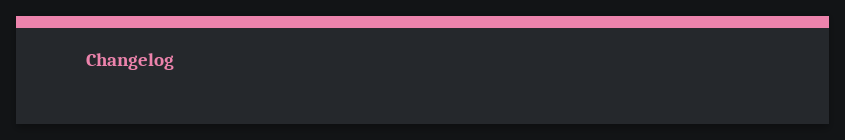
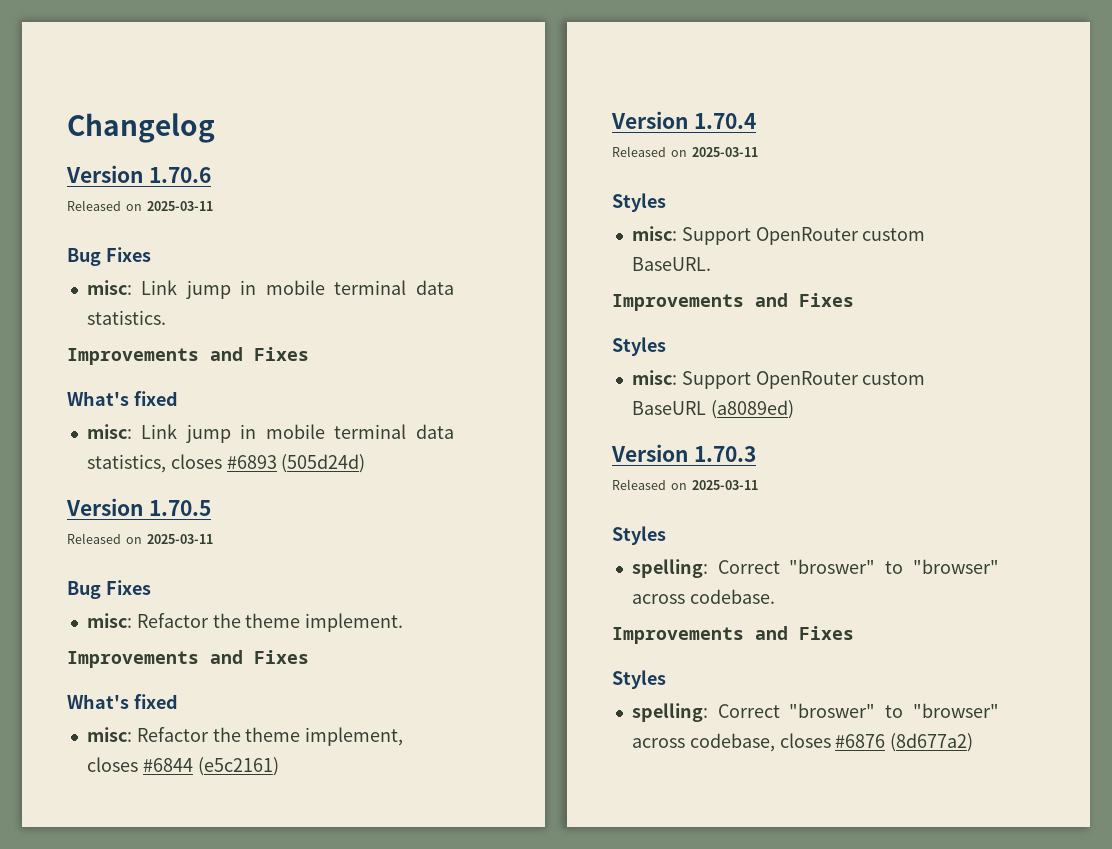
(174, 61) none -> [66,165,211,183] [67,200,213,211] [67,247,151,266] [86,280,455,299] [86,310,166,325] [67,347,309,365] [67,391,178,406] [86,424,455,443] [86,454,366,473] [66,498,211,516] [67,533,213,544] [67,580,151,599] [86,613,404,632] [67,650,309,668] [67,694,178,709] [86,727,404,746] [86,757,279,776] [611,111,756,129] [612,146,758,157] [612,193,666,212] [631,226,926,245] [631,257,711,271] [612,293,854,311] [612,337,666,356] [631,370,926,389] [631,400,794,419] [611,444,756,462] [612,479,758,490] [612,526,666,545] [631,559,999,578] [631,589,775,604] [612,626,854,644] [612,670,666,689] [631,703,999,722] [631,733,974,752] // Version 1.70.6 // Released on 2025-03-11 // Bug Fixes // misc: Link jump in mobile terminal data statistics. // Improvements and Fixes // What's fixed // misc: Link jump in mobile terminal data statistics, closes #6893 (505d24d) // Version 1.70.5 // Released on 2025-03-11 // Bug Fixes // misc: Refactor the theme implement. // Improvements and Fixes // What's fixed // misc: Refactor the theme implement, closes #6844 (e5c2161) // Version 1.70.4 // Released on 2025-03-11 // Styles // misc: Support OpenRouter custom BaseURL. // Improvements and Fixes // Styles // misc: Support OpenRouter custom BaseURL (a8089ed) // Version 1.70.3 // Released on 2025-03-11 // Styles // spelling: Correct "broswer" to "browser" across codebase. // Improvements and Fixes // Styles // spelling: Correct "broswer" to "browser" across codebase, closes #6876 (8d677a2)

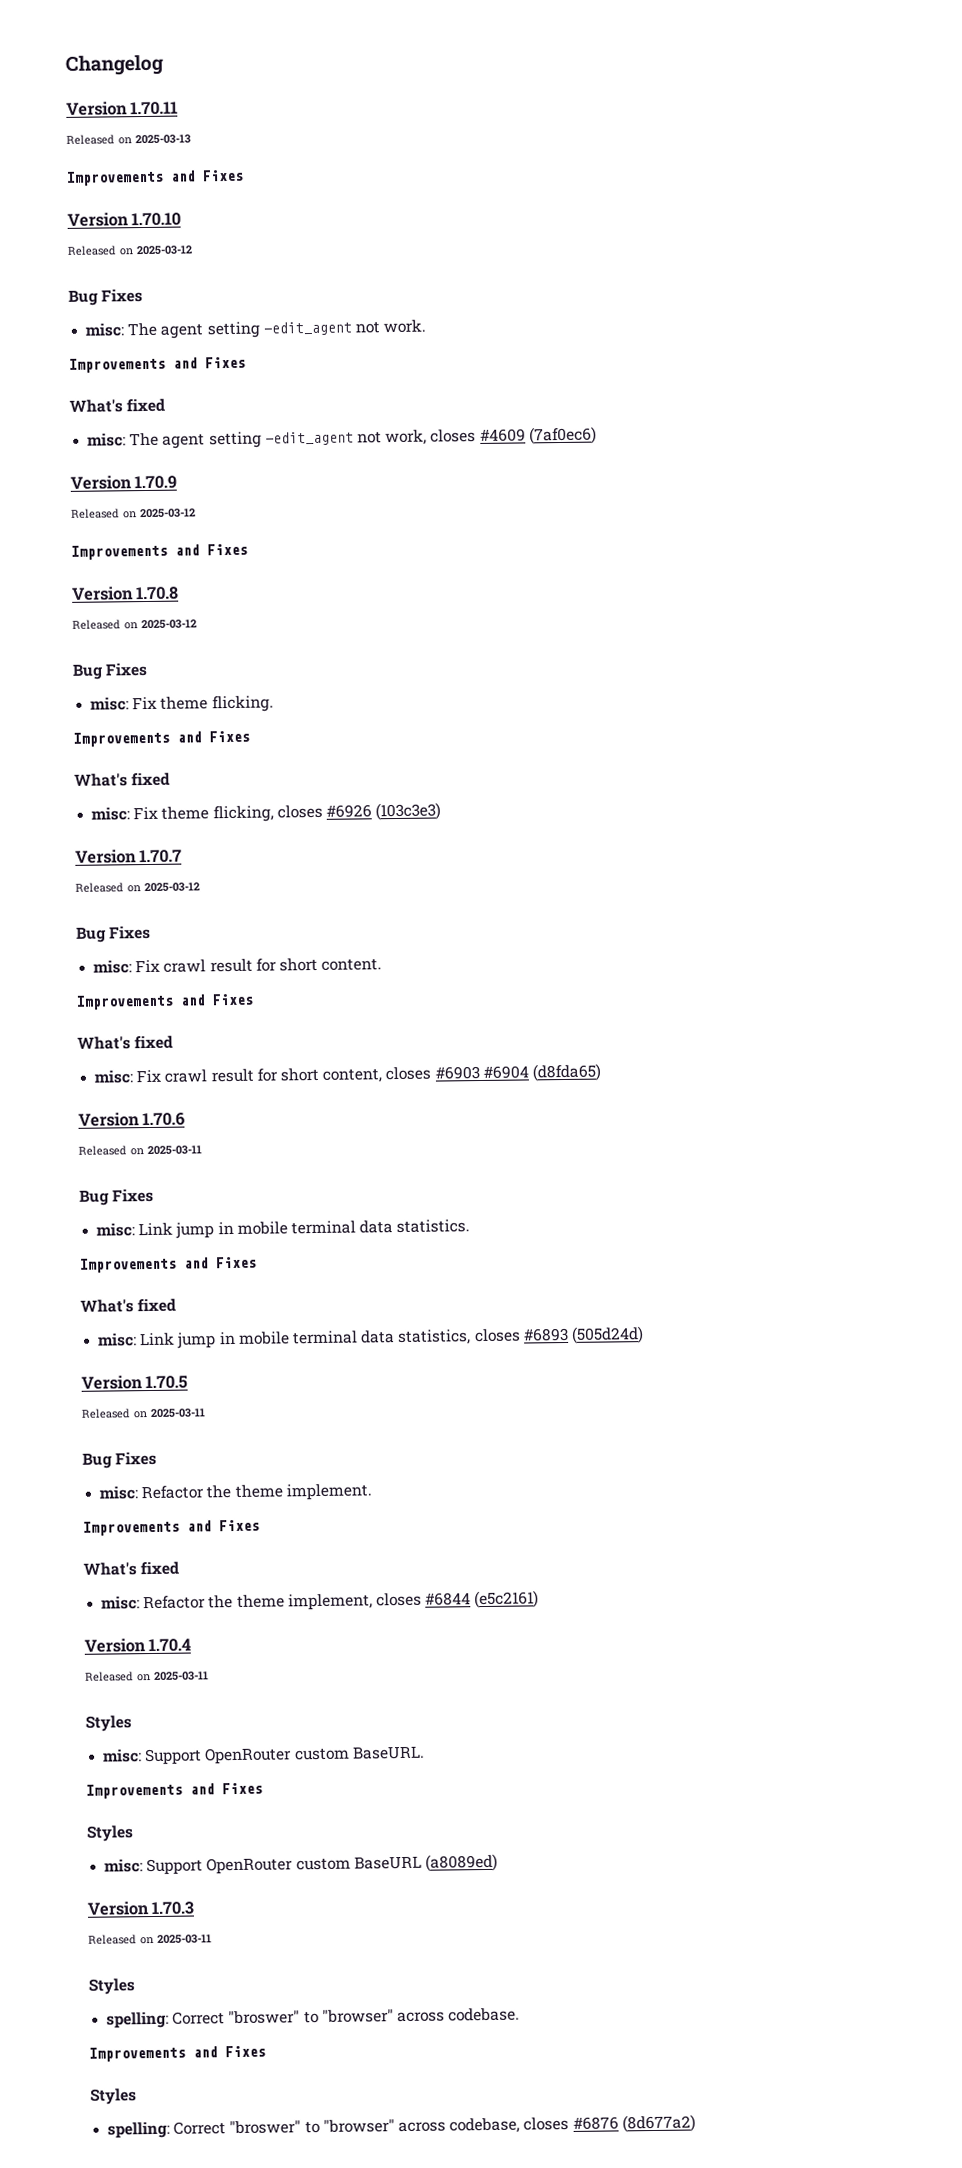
(215, 128) none -> [66,101,179,116] [66,134,192,145] [66,169,244,186] [67,212,182,227] [67,245,193,256] [68,289,144,306] [85,319,427,339] [69,356,246,373] [69,398,166,413] [87,426,597,449] [70,475,178,490] [71,508,197,519] [71,543,248,560] [71,586,180,601] [72,619,198,630] [72,662,149,680] [90,695,274,713] [73,730,250,747] [74,772,171,787] [91,802,442,823] [75,849,183,864] [75,882,201,893] [76,925,152,943] [93,957,383,974] [76,993,254,1010] [77,1035,174,1050] [94,1063,601,1084] // Version 1.70.11 // Released on 2025-03-13 // Improvements and Fixes // Version 1.70.10 // Released on 2025-03-12 // Bug Fixes // misc: The agent setting -edit_agent not work. // Improvements and Fixes // What's fixed // misc: The agent setting -edit_agent not work, closes #4609 (7af0ec6) // Version 1.70.9 // Released on 2025-03-12 // Improvements and Fixes // Version 1.70.8 // Released on 2025-03-12 // Bug Fixes // misc: Fix theme flicking. // Improvements and Fixes // What's fixed // misc: Fix theme flicking, closes #6926 (103c3e3) // Version 1.70.7 // Released on 2025-03-12 // Bug Fixes // misc: Fix crawl result for short content. // Improvements and Fixes // What's fixed // misc: Fix crawl result for short content, closes #6903 #6904 (d8fda65)

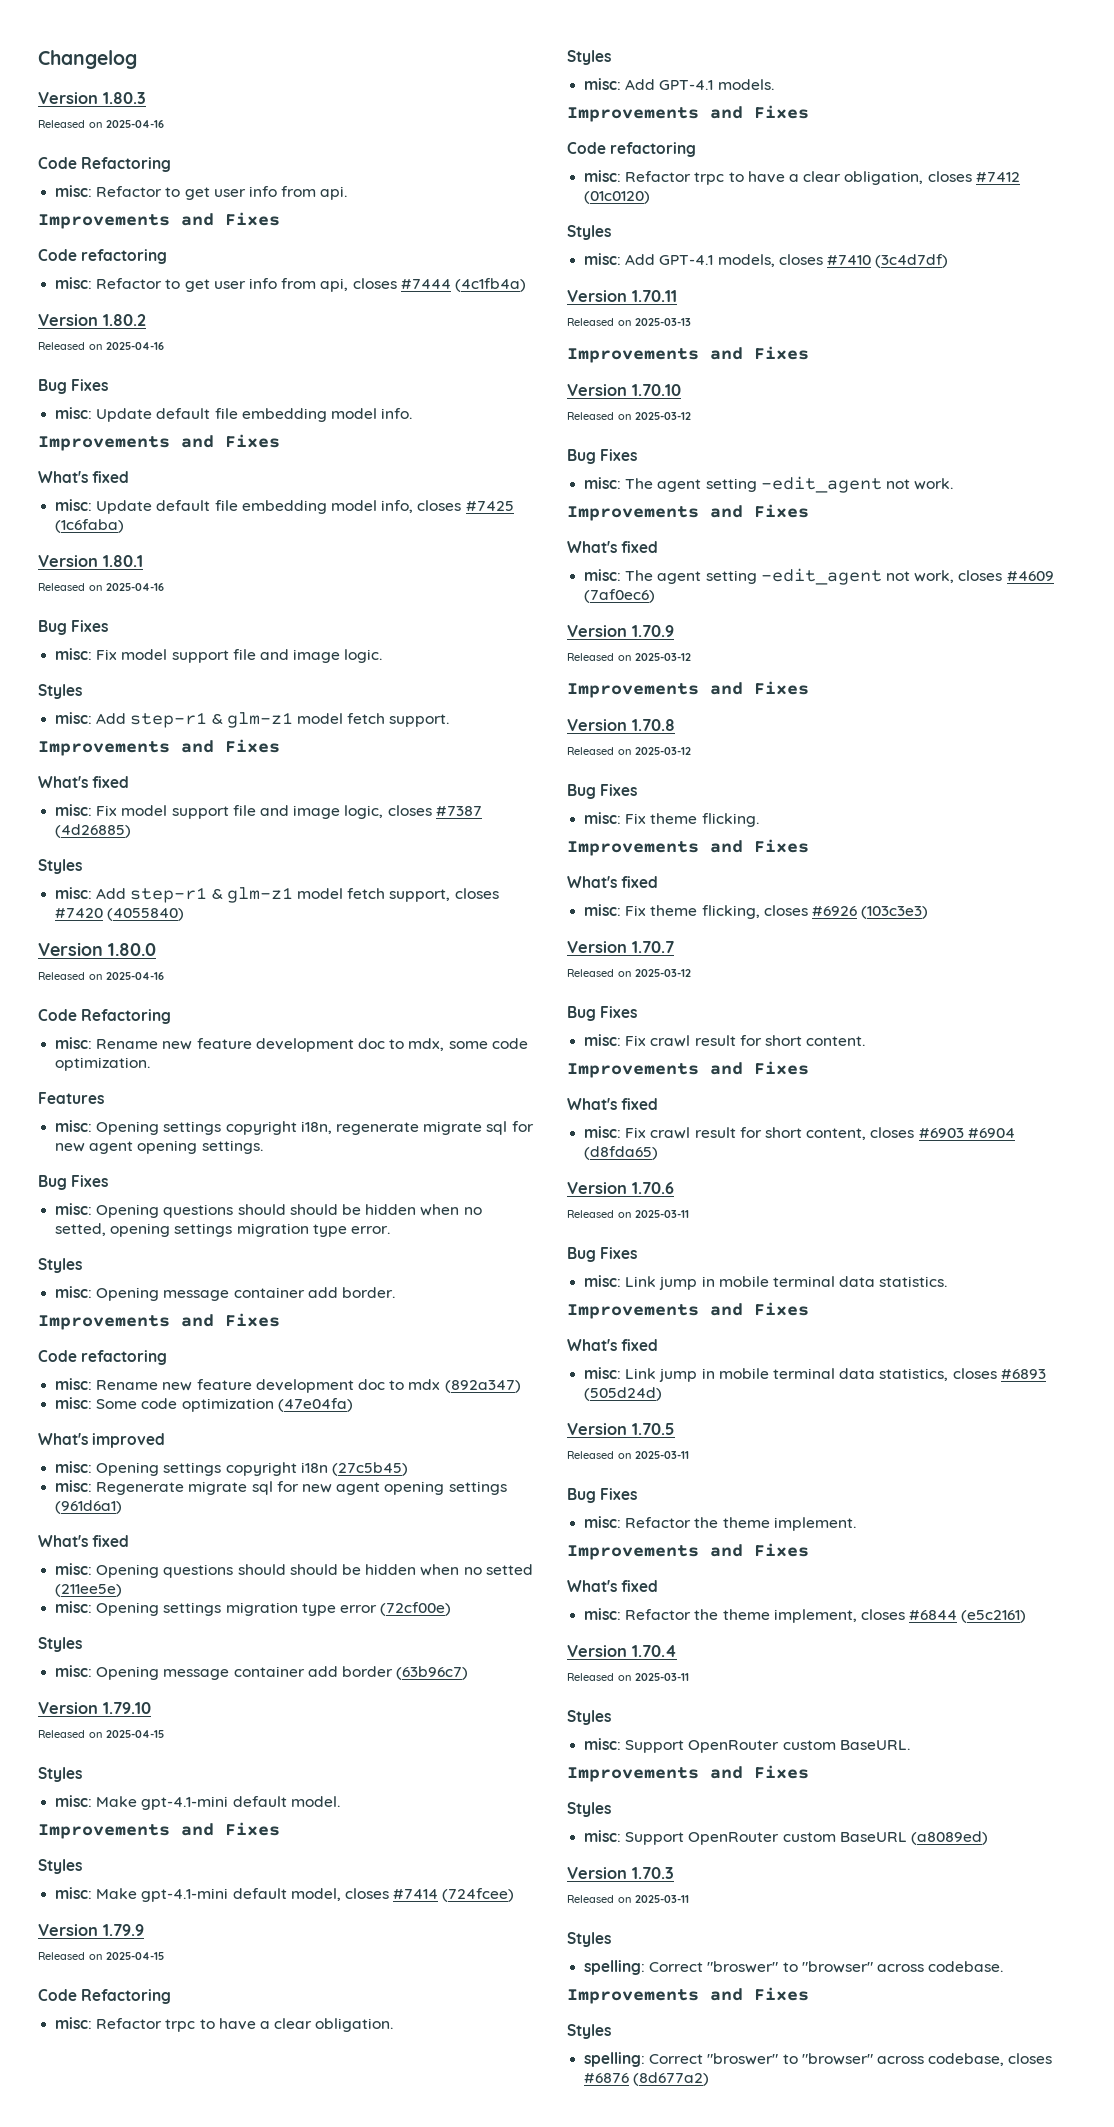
(164, 65) none -> [38,92,146,104] [38,120,165,128] [38,157,172,172] [55,185,348,200] [38,212,280,229] [38,249,168,264] [55,277,526,292] [38,314,146,326] [38,342,165,350] [38,379,109,394] [55,407,413,422] [38,434,280,451] [38,471,130,483] [55,499,514,514] [55,519,125,533] [38,555,143,567] [38,583,165,591] [38,620,109,635] [55,648,383,663] [38,684,82,699] [55,712,450,728] [38,739,280,756] [38,776,130,788] [55,804,482,819] [55,824,132,838] [38,859,82,874] [55,887,499,903] [55,908,185,921] [38,942,156,956] [38,972,165,980] [38,1009,172,1024] [55,1037,528,1052] [55,1057,151,1071] [38,1092,104,1104] [55,1120,534,1135] [55,1140,263,1154] [38,1175,109,1190] [55,1203,482,1218] [55,1223,390,1237] [38,1258,82,1273] [55,1286,395,1301] [38,1313,280,1330] [38,1350,168,1365] [55,1378,521,1393] [55,1397,353,1412] [38,1433,166,1448] [55,1461,408,1476] [55,1480,507,1495] [55,1500,123,1514] [38,1535,130,1547] [55,1563,533,1578] [55,1584,123,1597] [55,1601,452,1616] [38,1637,82,1652] [55,1665,469,1680] [38,1702,151,1714] [38,1730,165,1738] [38,1767,82,1782] [55,1795,340,1810] [38,1822,280,1839] [38,1859,82,1874] [55,1887,515,1902] [38,1924,144,1936] [38,1952,165,1960] [38,1989,172,2004] [55,2017,394,2032] [567,50,611,65] [584,78,774,90] [567,105,809,122] [567,142,697,157] [584,170,1020,185] [584,191,651,204] [567,225,611,240] [584,253,949,268] // Version 1.80.3 // Released on 2025-04-16 // Code Refactoring // misc: Refactor to get user info from api. // Improvements and Fixes // Code refactoring // misc: Refactor to get user info from api, closes #7444 (4c1fb4a) // Version 1.80.2 // Released on 2025-04-16 // Bug Fixes // misc: Update default file embedding model info. // Improvements and Fixes // What's fixed // misc: Update default file embedding model info, closes #7425 (1c6faba) // Version 1.80.1 // Released on 2025-04-16 // Bug Fixes // misc: Fix model support file and image logic. // Styles // misc: Add step-r1 & glm-z1 model fetch support. // Improvements and Fixes // What's fixed // misc: Fix model support file and image logic, closes #7387 (4d26885) // Styles // misc: Add step-r1 & glm-z1 model fetch support, closes #7420 (4055840) // Version 1.80.0 // Released on 2025-04-16 // Code Refactoring // misc: Rename new feature development doc to mdx, some code optimization. // Features // misc: Opening settings copyright i18n, regenerate migrate sql for new agent opening settings. // Bug Fixes // misc: Opening questions should should be hidden when no setted, opening settings migration type error. // Styles // misc: Opening message container add border. // Improvements and Fixes // Code refactoring // misc: Rename new feature development doc to mdx (892a347) // misc: Some code optimization (47e04fa) // What's improved // misc: Opening settings copyright i18n (27c5b45) // misc: Regenerate migrate sql for new agent opening settings (961d6a1) // What's fixed // misc: Opening questions should should be hidden when no setted (211ee5e) // misc: Opening settings migration type error (72cf00e) // Styles // misc: Opening message container add border (63b96c7) // Version 1.79.10 // Released on 2025-04-15 // Styles // misc: Make gpt-4.1-mini default model. // Improvements and Fixes // Styles // misc: Make gpt-4.1-mini default model, closes #7414 (724fcee) // Version 1.79.9 // Released on 2025-04-15 // Code Refactoring // misc: Refactor trpc to have a clear obligation. // Styles // misc: Add GPT-4.1 models. // Improvements and Fixes // Code refactoring // misc: Refactor trpc to have a clear obligation, closes #7412 (01c0120) // Styles // misc: Add GPT-4.1 models, closes #7410 (3c4d7df)

